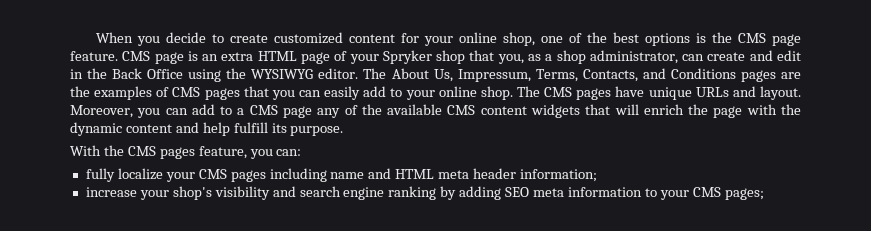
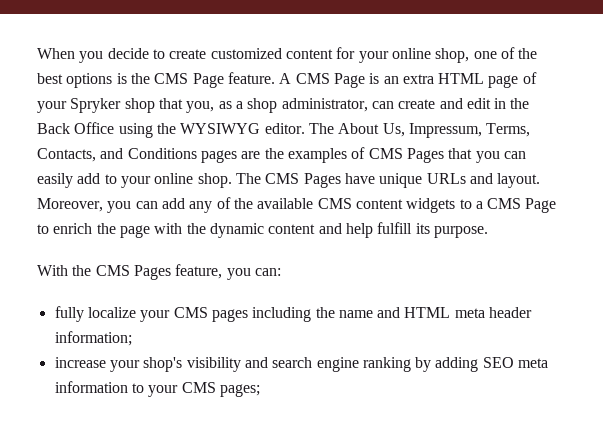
[771,34,801,46] [70,51,184,64] page feature. CMS page -> [192,72,365,88] Page feature. A CMS Page
[204,88,240,100] pages -> [406,148,444,163] Pages
[576,88,612,100] pages -> [303,173,341,188] Pages
[220,105,312,118] to a CMS page -> (185, 203) none
[585,104,639,115] that will -> [459,198,557,213] [37,224,49,234] to a CMS Page to
[159,147,195,159] pages -> [133,265,171,280] Pages
(327, 175) none -> [315,307,335,318] the

